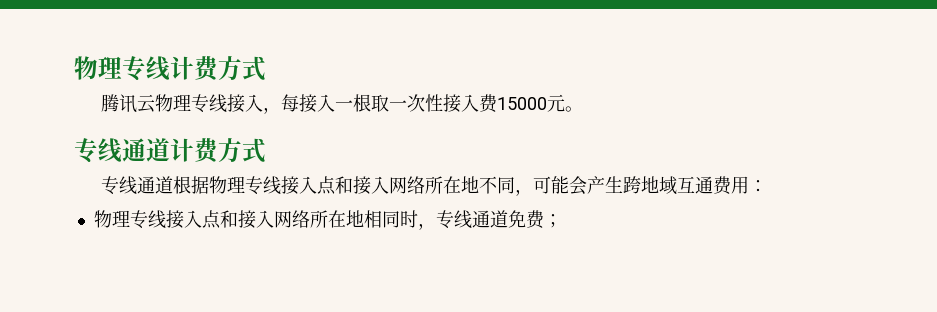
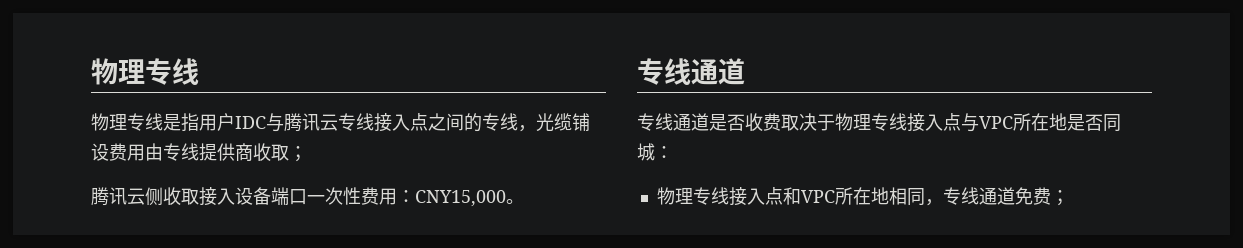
[74,56,266,81] [101,94,566,114] 物理专线计费方式 // 腾讯云物理专线接入，每接入一根取一次性接入费15000元 -> [91,58,199,85] [91,113,590,132] [91,143,307,162] [91,187,506,207] 物理专线 // 物理专线是指用户IDC与腾讯云专线接入点之间的专线，光缆铺设费用由专线提供商收取； // 腾讯云侧收取接入设备端口一次性费用：CNY15,000
[170,138,266,163] [101,176,750,196] 计费方式 // 专线通道根据物理专线接入点和接入网络所在地不同，可能会产生跨地域互通费用 -> [637,113,1121,132] [637,143,655,161] // 专线通道是否收费取决于物理专线接入点与VPC所在地是否同城
[237,210,310,229] 接入网络 -> [800,190,835,203] VPC
[399,210,418,228] 时 -> (925, 197) none

